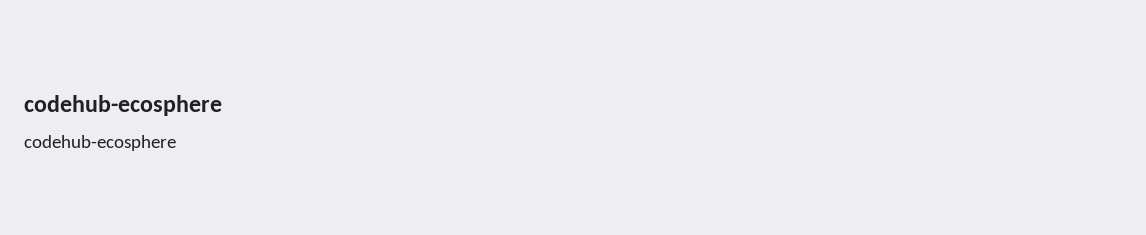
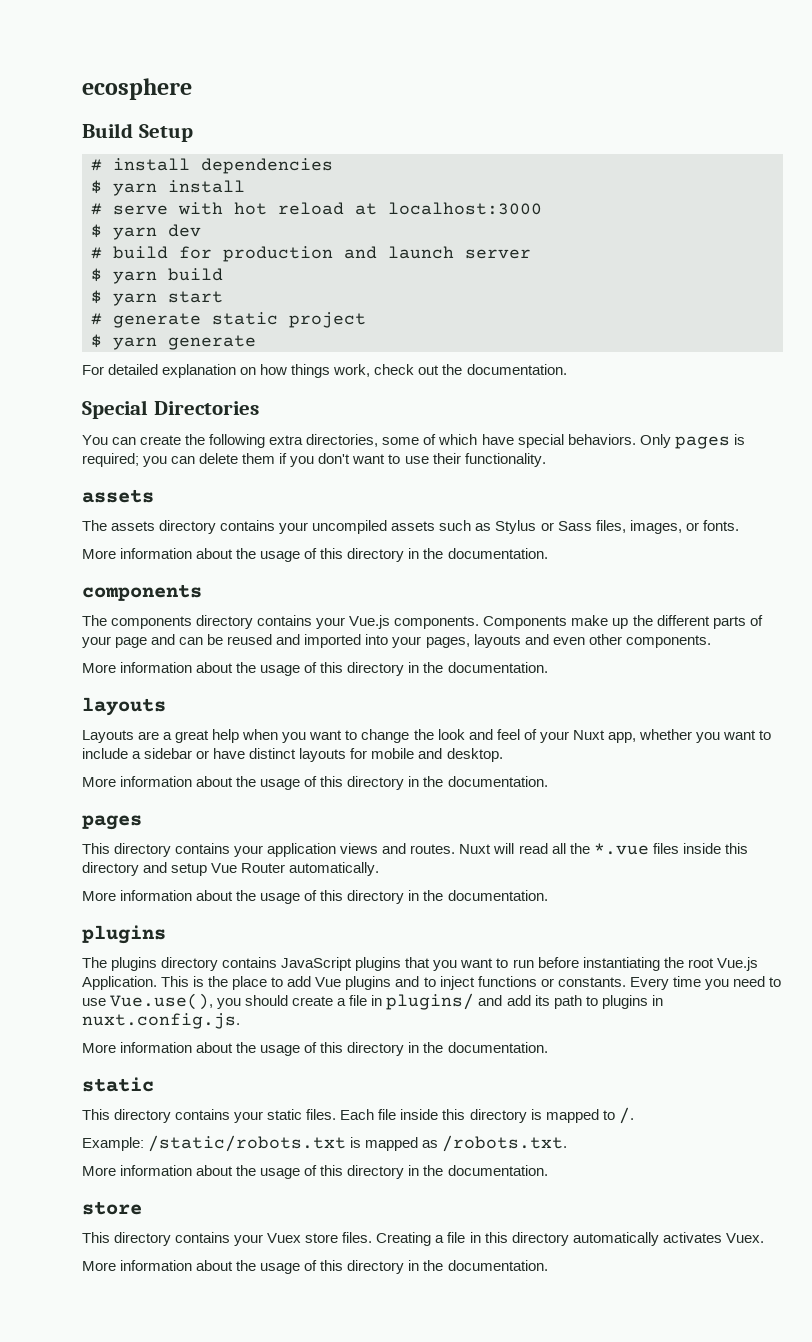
[24,95,222,116] [24,135,176,151] codehub-ecosphere // codehub-ecosphere -> [82,78,192,100] [82,123,193,142] [91,158,333,174] [91,180,245,196] [91,202,542,215] [91,224,201,240] [91,246,531,262] [91,268,223,284] [91,290,223,306] [91,312,366,328] [91,334,256,350] [82,364,567,378] [82,400,259,419] [82,434,745,449] [82,453,546,467] [82,489,154,503] [82,520,739,534] [82,548,548,562] [82,584,202,601] [82,615,763,629] [82,634,711,648] [82,662,548,676] [82,697,166,716] [82,729,772,743] [82,748,503,762] [82,776,548,790] [82,815,142,830] [82,843,748,857] [82,862,380,876] [82,890,548,904] [82,925,166,944] [82,957,758,971] [82,976,781,990] [82,993,663,1010] [82,1013,240,1029] [82,1042,548,1056] [82,1077,154,1092] [82,1107,634,1124] [82,1135,568,1152] [82,1165,548,1179] [82,1201,142,1215] [82,1232,764,1246] [82,1260,548,1274] ecosphere // Build Setup // # install dependencies // $ yarn install // # serve with hot reload at localhost:3000 // $ yarn dev // # build for production and launch server // $ yarn build // $ yarn start // # generate static project // $ yarn generate // For detailed explanation on how things work, check out the documentation. // Special Directories // You can create the following extra directories, some of which have special behaviors. Only pages is required; you can delete them if you don't want to use their functionality. // assets // The assets directory contains your uncompiled assets such as Stylus or Sass files, images, or fonts. // More information about the usage of this directory in the documentation. // components // The components directory contains your Vue.js components. Components make up the different parts of your page and can be reused and imported into your pages, layouts and even other components. // More information about the usage of this directory in the documentation. // layouts // Layouts are a great help when you want to change the look and feel of your Nuxt app, whether you want to include a sidebar or have distinct layouts for mobile and desktop. // More information about the usage of this directory in the documentation. // pages // This directory contains your application views and routes. Nuxt will read all the *.vue files inside this directory and setup Vue Router automatically. // More information about the usage of this directory in the documentation. // plugins // The plugins directory contains JavaScript plugins that you want to run before instantiating the root Vue.js Application. This is the place to add Vue plugins and to inject functions or constants. Every time you need to use Vue.use(), you should create a file in plugins/ and add its path to plugins in nuxt.config.js. // More information about the usage of this directory in the documentation. // static // This directory contains your static files. Each file inside this directory is mapped to /. // Example: /static/robots.txt is mapped as /robots.txt. // More information about the usage of this directory in the documentation. // store // This directory contains your Vuex store files. Creating a file in this directory automatically activates Vuex. // More information about the usage of this directory in the documentation.

